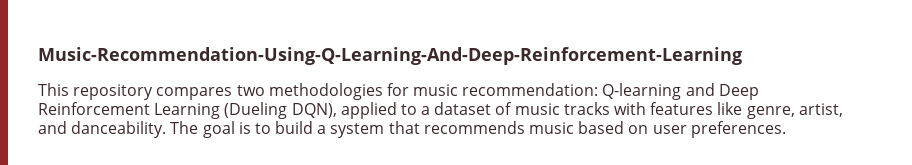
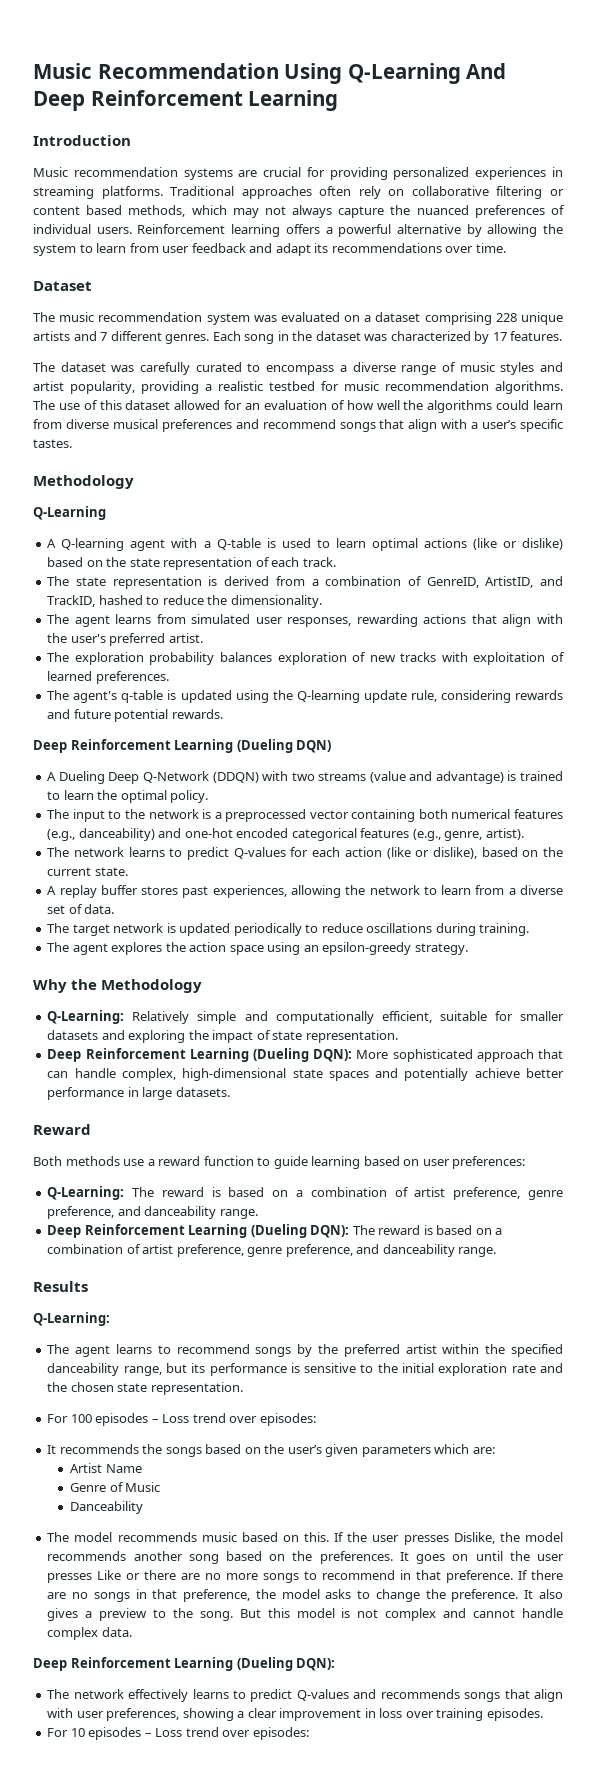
[38,47,742,65] [38,83,759,100] [38,102,843,119] [38,121,786,138] Music-Recommendation-Using-Q-Learning-And-Deep-Reinforcement-Learning // This repository compares two methodologies for music recommendation: Q-learning and Deep Reinforcement Learning (Dueling DQN), applied to a dataset of music tracks with features like genre, artist, and danceability. The goal is to build a system that recommends music based on user preferences. -> [33,63,507,84] [33,90,339,111] [33,135,131,146] [33,167,563,180] [33,186,564,199] [33,205,565,218] [33,224,563,237] [33,243,506,256] [33,281,92,291] [33,312,563,325] [33,331,563,344] [33,362,563,375] [33,381,563,394] [33,400,564,413] [33,419,564,432] [33,439,72,448] [33,475,134,489] [33,506,106,520] [47,538,564,551] [47,557,336,570] [47,576,563,589] [47,595,322,608] [47,614,563,627] [47,633,203,646] [47,652,565,665] [47,671,169,684] [47,690,563,703] [47,709,223,722] [33,739,332,753] [47,771,563,784] [47,790,209,803] [47,809,563,822] [47,828,524,841] [47,847,563,860] [47,867,128,876] [47,885,564,898] [47,904,115,914] [47,923,530,936] [47,942,468,955] [33,979,203,993] [47,1010,565,1024] [47,1030,398,1043] [47,1048,564,1062] [47,1068,565,1081] [47,1087,230,1100] [33,1124,91,1135] [33,1156,526,1169] [47,1186,563,1200] [47,1206,258,1219] [47,1224,503,1238] [47,1244,497,1257] [33,1281,88,1292] [33,1312,110,1326] [47,1344,563,1357] [47,1363,563,1376] [47,1382,243,1395] [47,1413,316,1426] [47,1444,495,1457] [70,1463,142,1473] [70,1482,161,1492] [70,1501,144,1514] [47,1532,564,1545] [47,1551,565,1564] [47,1570,564,1583] [47,1589,564,1602] [47,1608,563,1621] [47,1627,132,1640] [33,1657,336,1671] [47,1689,564,1702] [47,1708,543,1721] [47,1727,309,1740] Music Recommendation Using Q-Learning And Deep Reinforcement Learning // Introduction // Music recommendation systems are crucial for providing personalized experiences in streaming platforms. Traditional approaches often rely on collaborative filtering or content based methods, which may not always capture the nuanced preferences of individual users. Reinforcement learning offers a powerful alternative by allowing the system to learn from user feedback and adapt its recommendations over time. // Dataset // The music recommendation system was evaluated on a dataset comprising 228 unique artists and 7 different genres. Each song in the dataset was characterized by 17 features. // The dataset was carefully curated to encompass a diverse range of music styles and artist popularity, providing a realistic testbed for music recommendation algorithms. The use of this dataset allowed for an evaluation of how well the algorithms could learn from diverse musical preferences and recommend songs that align with a user’s specific tastes. // Methodology // Q-Learning // A Q-learning agent with a Q-table is used to learn optimal actions (like or dislike) based on the state representation of each track. // The state representation is derived from a combination of GenreID, ArtistID, and TrackID, hashed to reduce the dimensionality. // The agent learns from simulated user responses, rewarding actions that align with the user's preferred artist. // The exploration probability balances exploration of new tracks with exploitation of learned preferences. // The agent's q-table is updated using the Q-learning update rule, considering rewards and future potential rewards. // Deep Reinforcement Learning (Dueling DQN) // A Dueling Deep Q-Network (DDQN) with two streams (value and advantage) is trained to learn the optimal policy. // The input to the network is a preprocessed vector containing both numerical features (e.g., danceability) and one-hot encoded categorical features (e.g., genre, artist). // The network learns to predict Q-values for each action (like or dislike), based on the current state. // A replay buffer stores past experiences, allowing the network to learn from a diverse set of data. // The target network is updated periodically to reduce oscillations during training. // The agent explores the action space using an epsilon-greedy strategy. // Why the Methodology // Q-Learning: Relatively simple and computationally efficient, suitable for smaller datasets and exploring the impact of state representation. // Deep Reinforcement Learning (Dueling DQN): More sophisticated approach that can handle complex, high-dimensional state spaces and potentially achieve better performance in large datasets. // Reward // Both methods use a reward function to guide learning based on user preferences: // Q-Learning: The reward is based on a combination of artist preference, genre preference, and danceability range. // Deep Reinforcement Learning (Dueling DQN): The reward is based on a combination of artist preference, genre preference, and danceability range. // Results // Q-Learning: // The agent learns to recommend songs by the preferred artist within the specified danceability range, but its performance is sensitive to the initial exploration rate and the chosen state representation. // For 100 episodes – Loss trend over episodes: // It recommends the songs based on the user’s given parameters which are: // Artist Name // Genre of Music // Danceability // The model recommends music based on this. If the user presses Dislike, the model recommends another song based on the preferences. It goes on until the user presses Like or there are no more songs to recommend in that preference. If there are no songs in that preference, the model asks to change the preference. It also gives a preview to the song. But this model is not complex and cannot handle complex data. // Deep Reinforcement Learning (Dueling DQN): // The network effectively learns to predict Q-values and recommends songs that align with user preferences, showing a clear improvement in loss over training episodes. // For 10 episodes – Loss trend over episodes:

